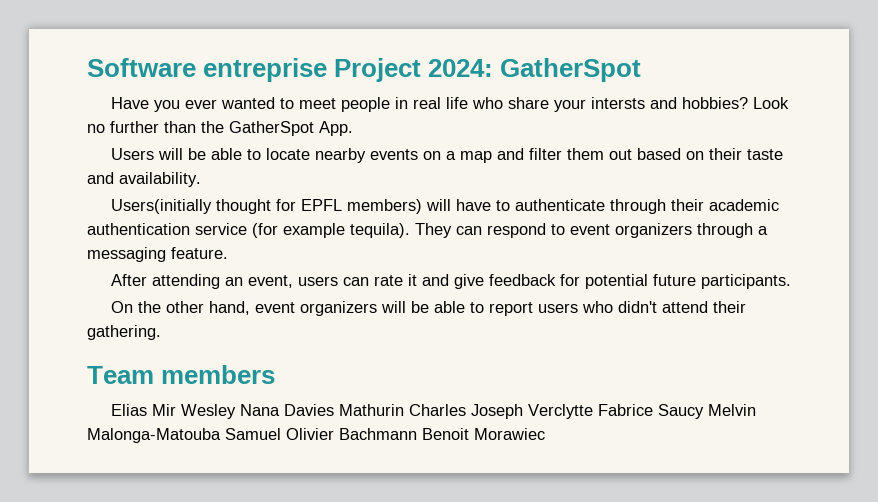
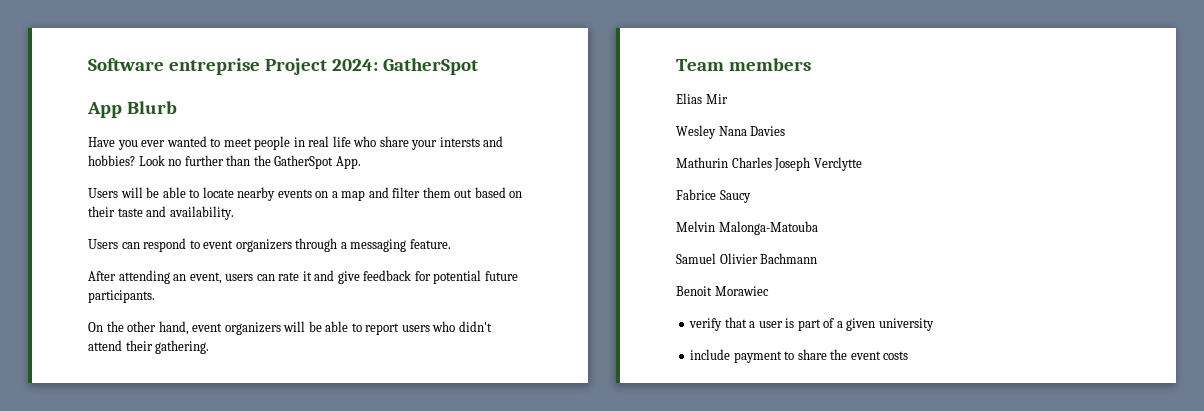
(642, 70) none -> [87,101,177,118] // App Blurb
[110,199,779,214] [87,223,452,238] Users(initially thought for EPFL members) will have to authenticate through their academic authentication service (for example tequila). They -> [88,239,118,249] Users
(176, 410) none -> (728, 99) //
(334, 410) none -> (786, 131) //
(593, 411) none -> (862, 164) //
(704, 411) none -> (751, 196) //
(221, 435) none -> (818, 228) //
(417, 434) none -> (818, 258) //
(545, 434) none -> [689,317,934,331] [690,349,909,363] // verify that a user is part of a given university // include payment to share the event costs

